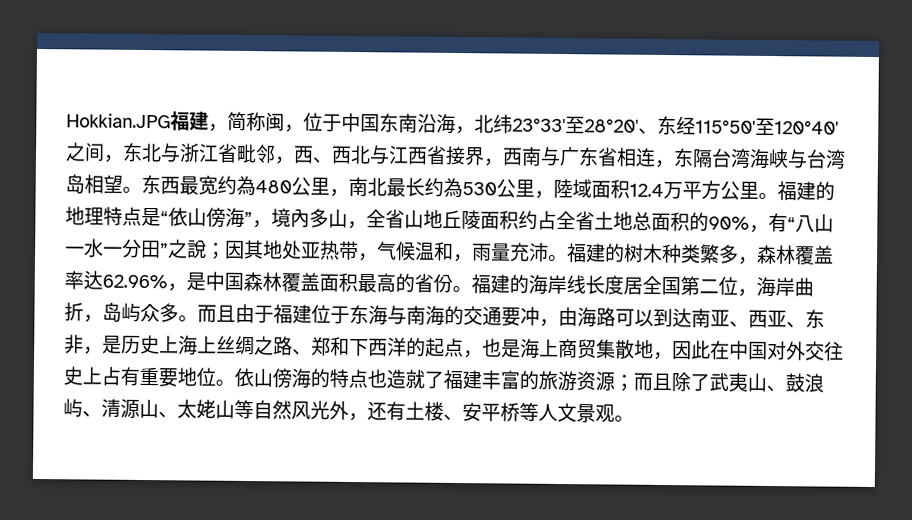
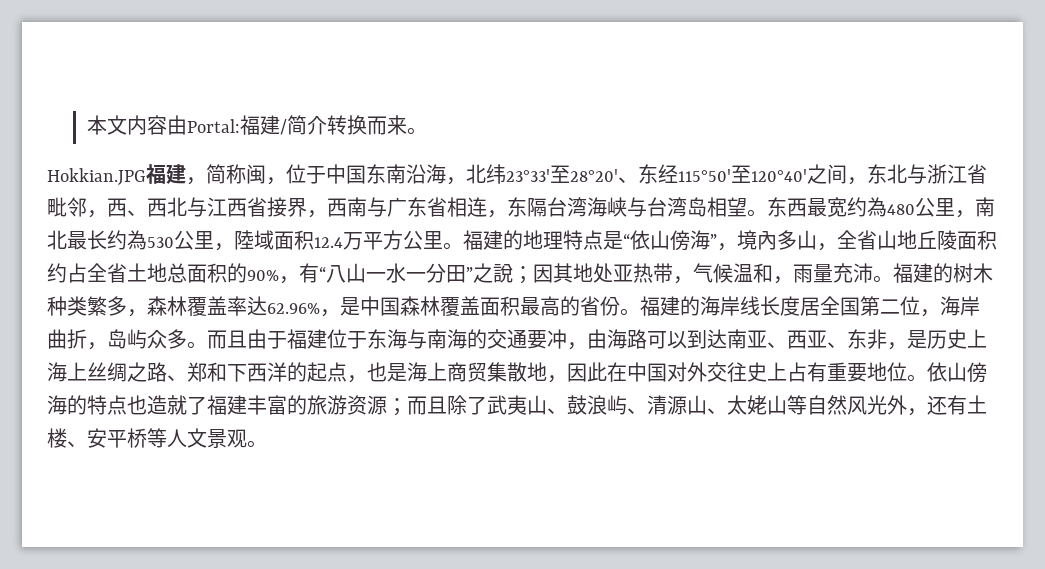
(66, 121) none -> [86,115,427,135] 本文内容由Portal:福建/简介转换而来。 //

